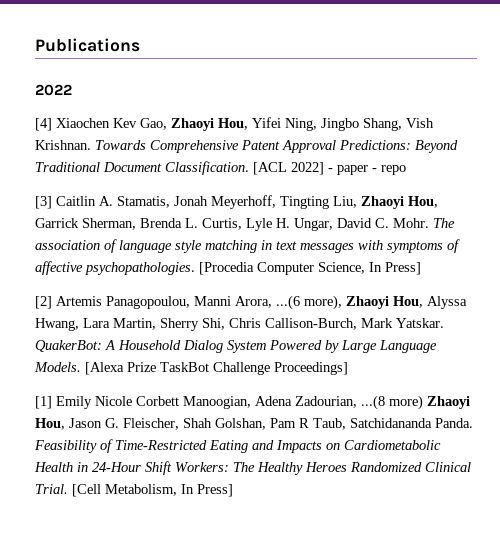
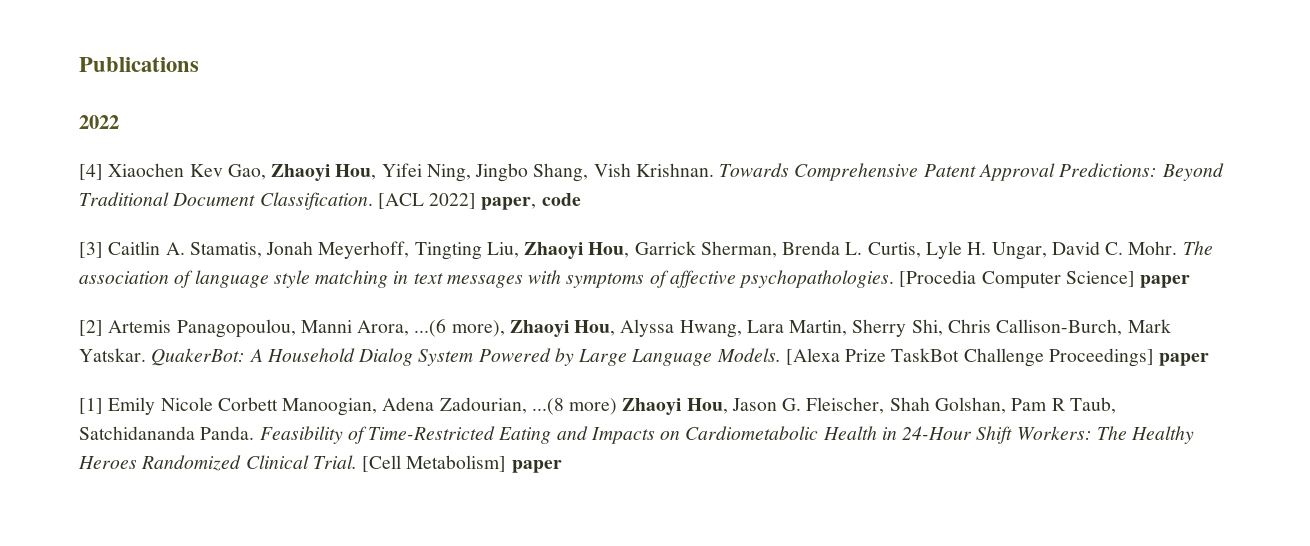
[328,165,406,175] - paper - repo -> [481,193,581,210] paper, code
[318,262,421,275] Science, In Press] -> [1065,271,1191,288] Science] paper
(348, 368) none -> [1159,353,1210,366] paper
[105,484,233,497] Metabolism, In Press] -> [406,455,562,473] Metabolism] paper

